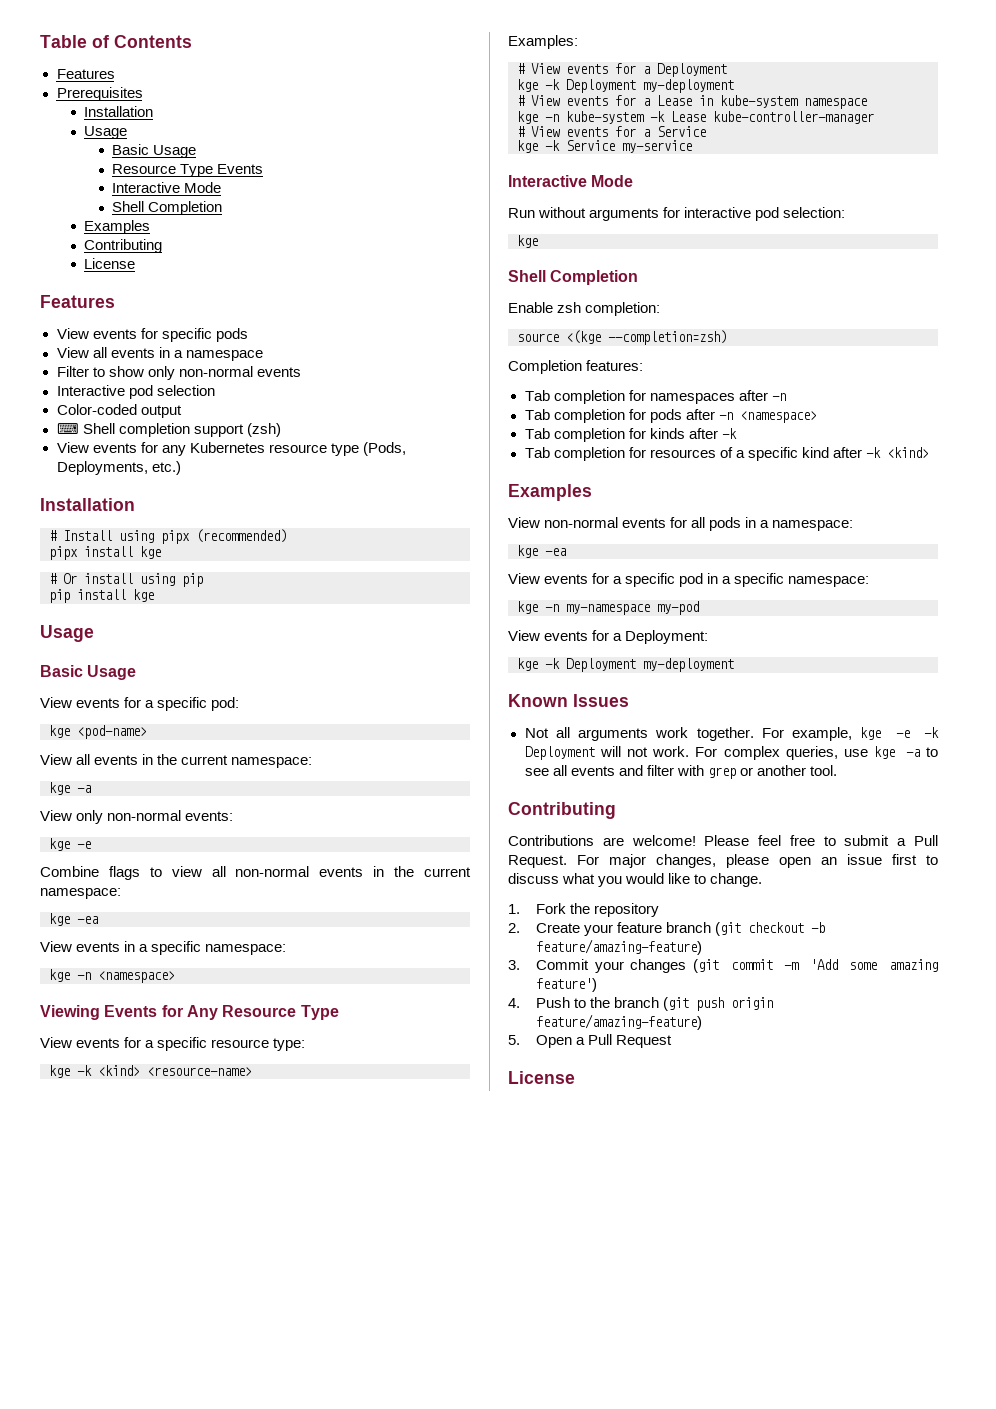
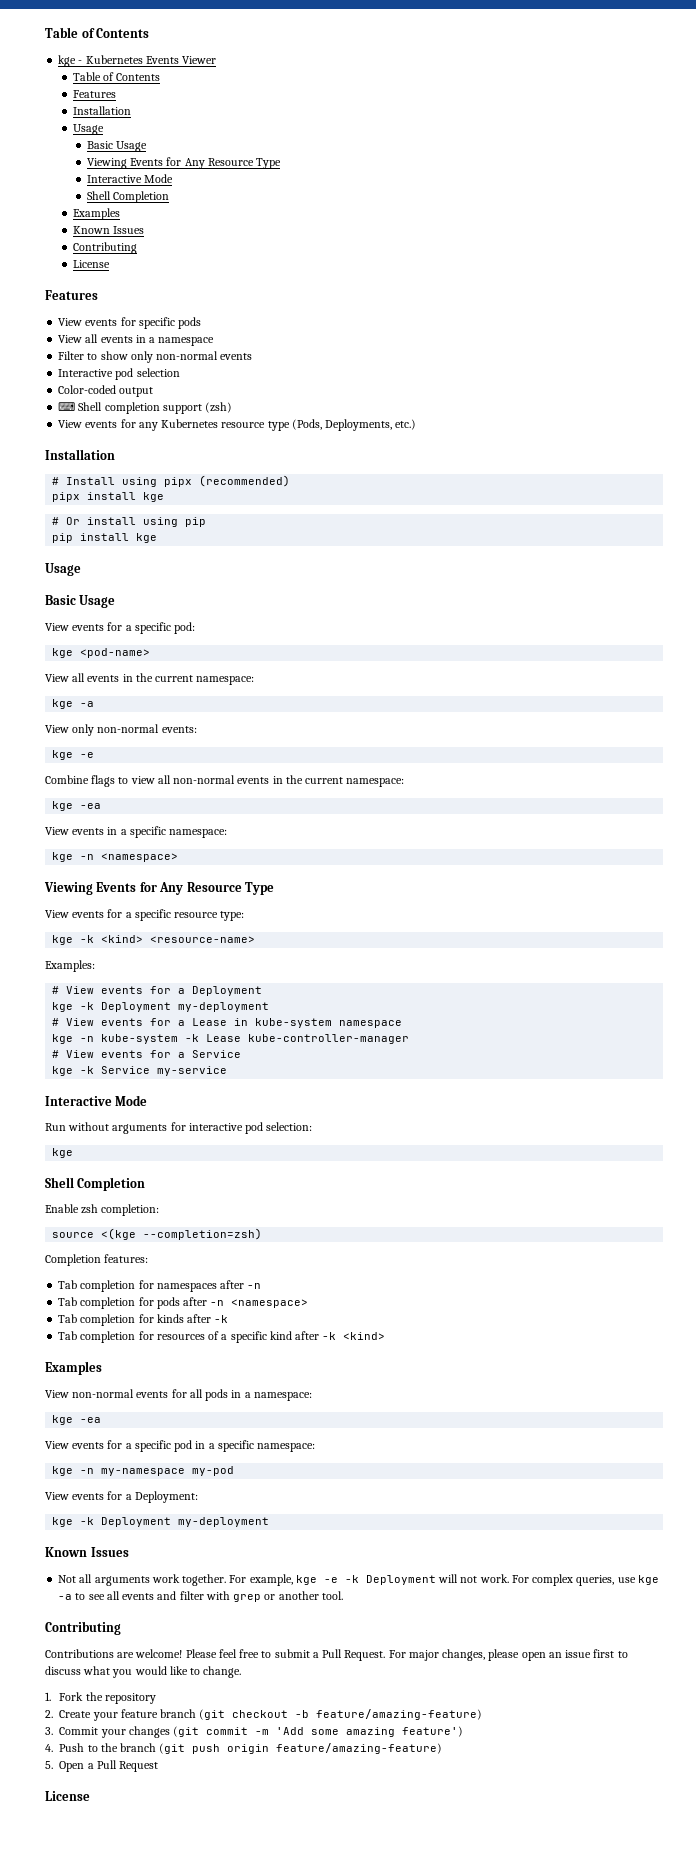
[40,35,192,48] [56,69,115,79] [56,87,143,101] Table of Contents // Features // Prerequisites -> [45,27,150,38] [58,55,217,67] [72,72,161,81] [72,90,116,98] Table of Contents // kge - Kubernetes Events Viewer // Table of Contents // Features
[112,164,264,177] Resource Type Events -> [86,157,282,169] Viewing Events for Any Resource Type
(151, 227) none -> [72,226,144,234] // Known Issues

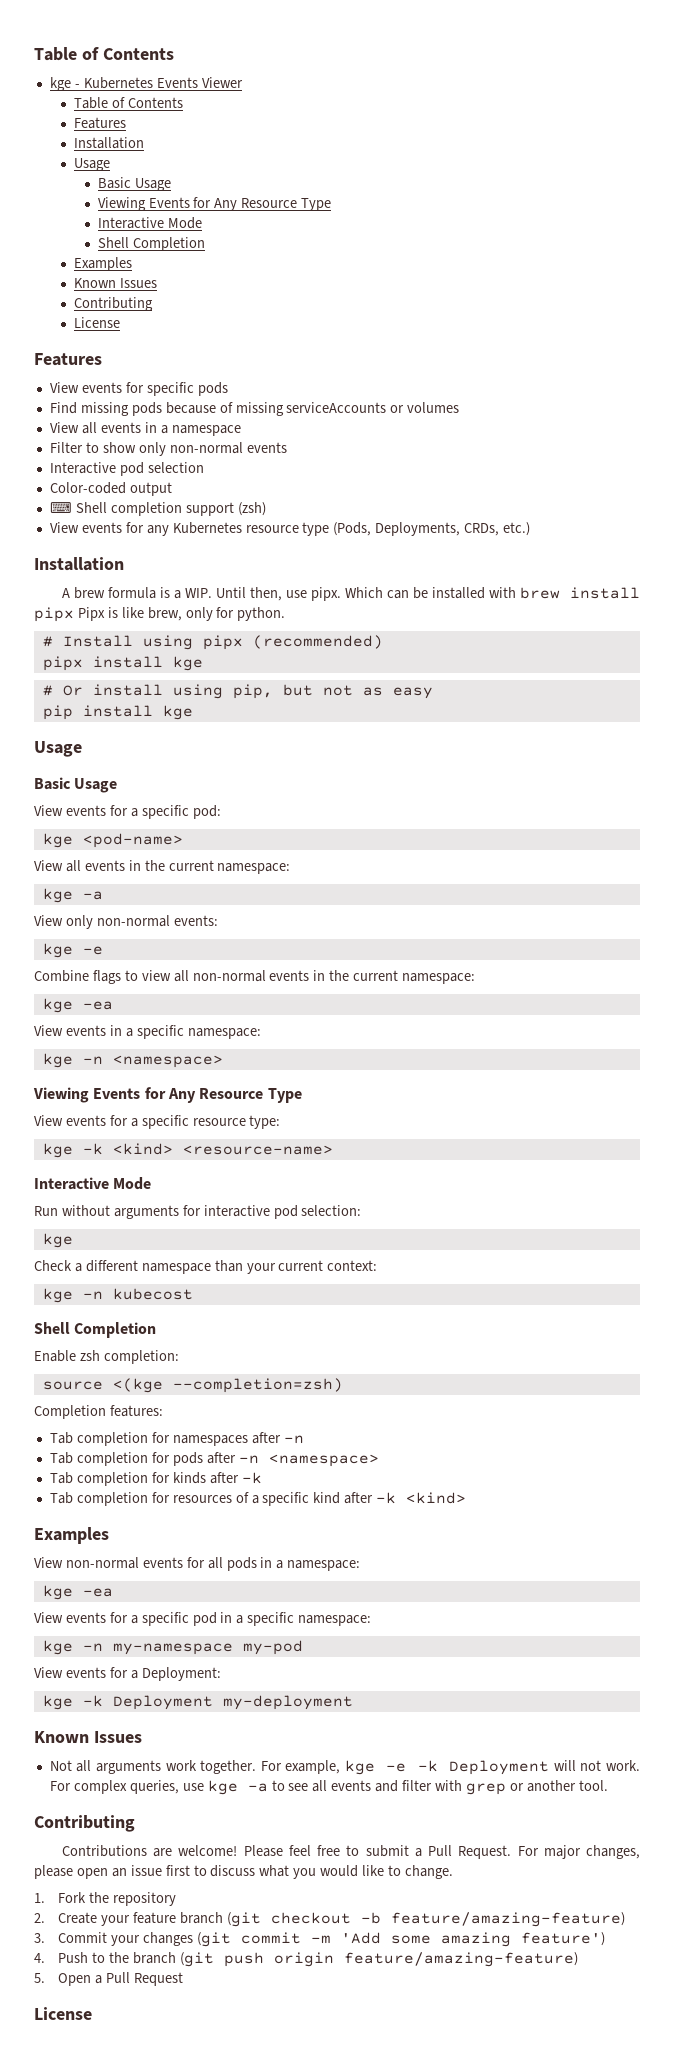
(202, 323) none -> [49,402,460,416] // Find missing pods because of missing serviceAccounts or volumes
(393, 425) none -> [464,523,500,536] CRDs,
(115, 454) none -> [61,587,640,601] [34,607,286,622] // A brew formula is a WIP. Until then, use pipx. Which can be installed with brew install pipx Pipx is like brew, only for python.
[185,517,207,527] pip -> [232,684,433,699] pip, but not as easy
[45,960,95,972] [52,986,263,996] [52,1002,270,1012] [52,1018,403,1028] [52,1034,410,1044] [52,1050,242,1058] [52,1066,228,1076] // Examples: // # View events for a Deployment // kge -k Deployment my-deployment // # View events for a Lease in kube-system namespace // kge -n kube-system -k Lease kube-controller-manager // # View events for a Service // kge -k Service my-service -> (333, 1150) none
(74, 1153) none -> [34,1260,378,1274] [42,1288,193,1303] // Check a different namespace than your current context: // kge -n kubecost

